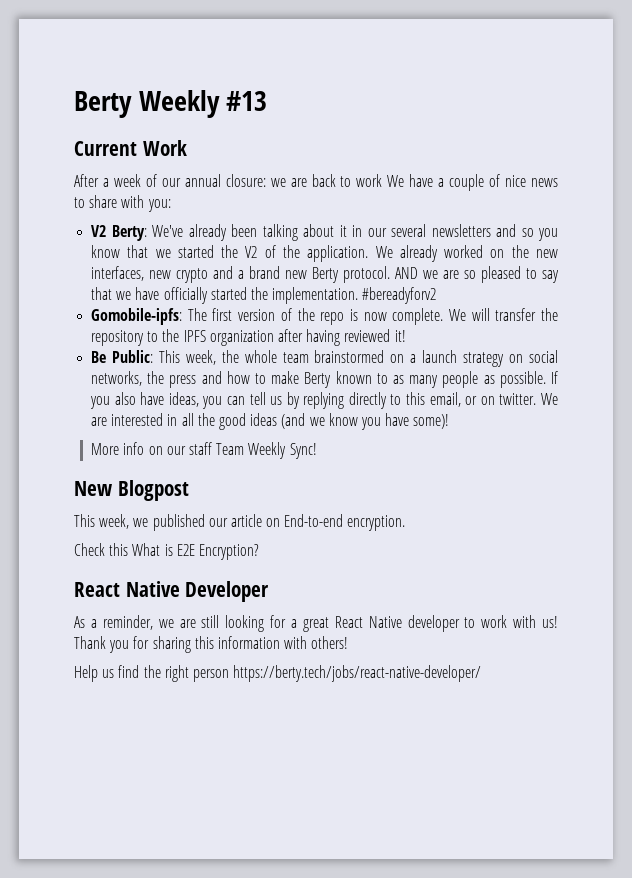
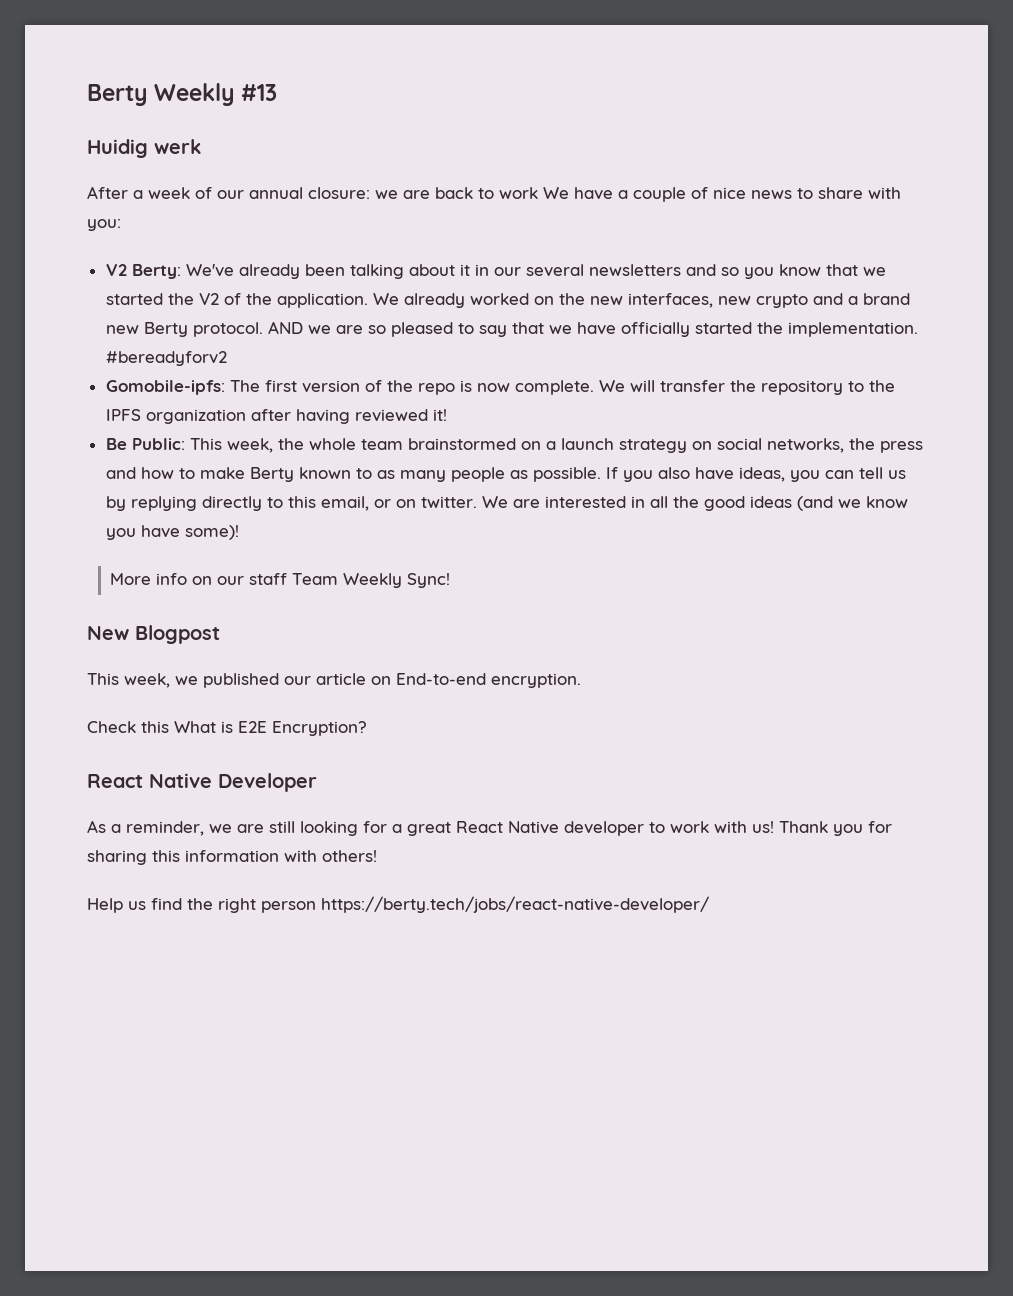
[74,140,187,156] Current Work -> [87,139,201,158] Huidig werk

